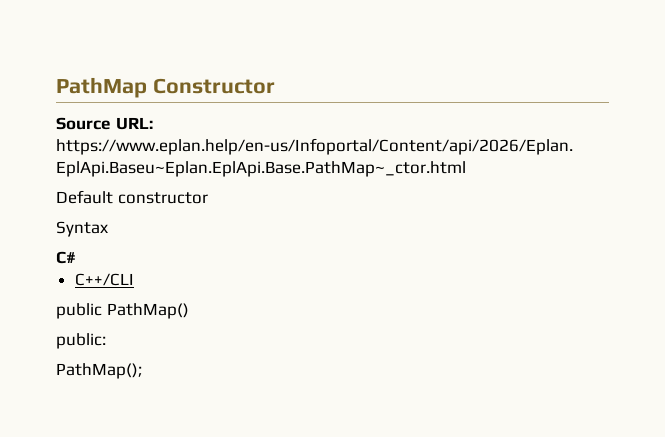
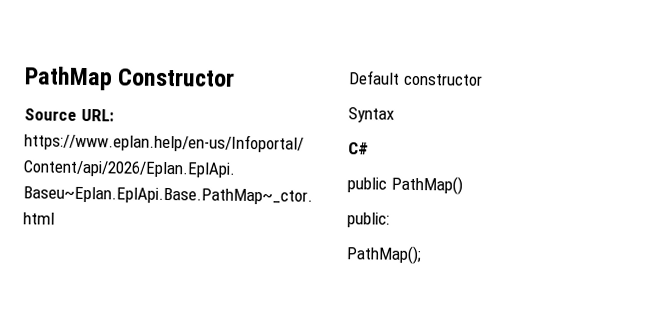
[74,273,134,286] // C++/CLI -> (369, 148) none

